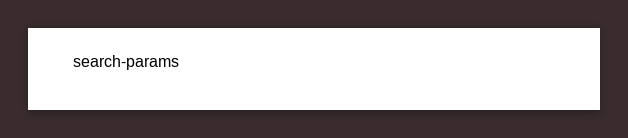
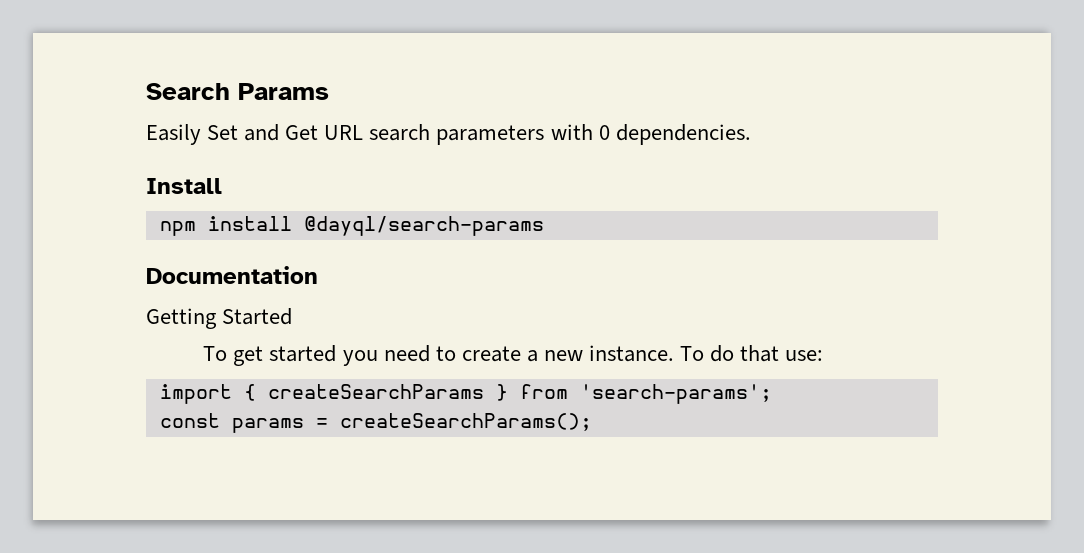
[73,55,179,70] search-params -> [146,83,329,100] [146,124,751,145] [146,178,222,194] [159,216,544,236] [146,266,318,284] [146,308,293,329] [203,345,824,366] [159,384,772,404] [159,413,592,433] Search Params // Easily Set and Get URL search parameters with 0 dependencies. // Install // npm install @dayql/search-params // Documentation // Getting Started // To get started you need to create a new instance. To do that use: // import { createSearchParams } from 'search-params'; // const params = createSearchParams();

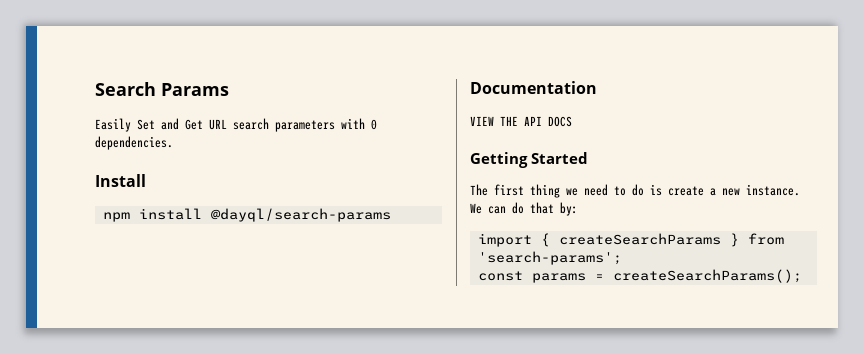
[146,308,293,329] [203,345,456,366] Getting Started // To get started you need to -> [470,116,572,127] [470,152,588,168] [470,184,662,198] VIEW THE API DOCS // Getting Started // The first thing we need to do is
[680,346,705,361] To -> [470,203,506,214] We can
[785,350,824,361] use: -> [560,202,578,216] by:

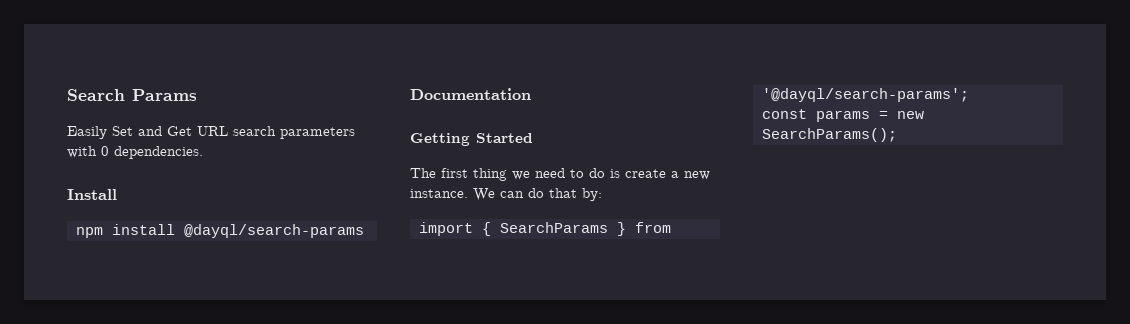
[470,116,572,127] // VIEW THE API DOCS -> (531, 94) none
[558,233,721,245] createSearchParams -> [499,222,608,233] SearchParams
[477,251,622,265] 'search-params'; -> [761,88,969,102] '@dayql/search-params';
[612,269,802,283] createSearchParams(); -> [896,111,924,119] [761,128,897,142] new SearchParams();

